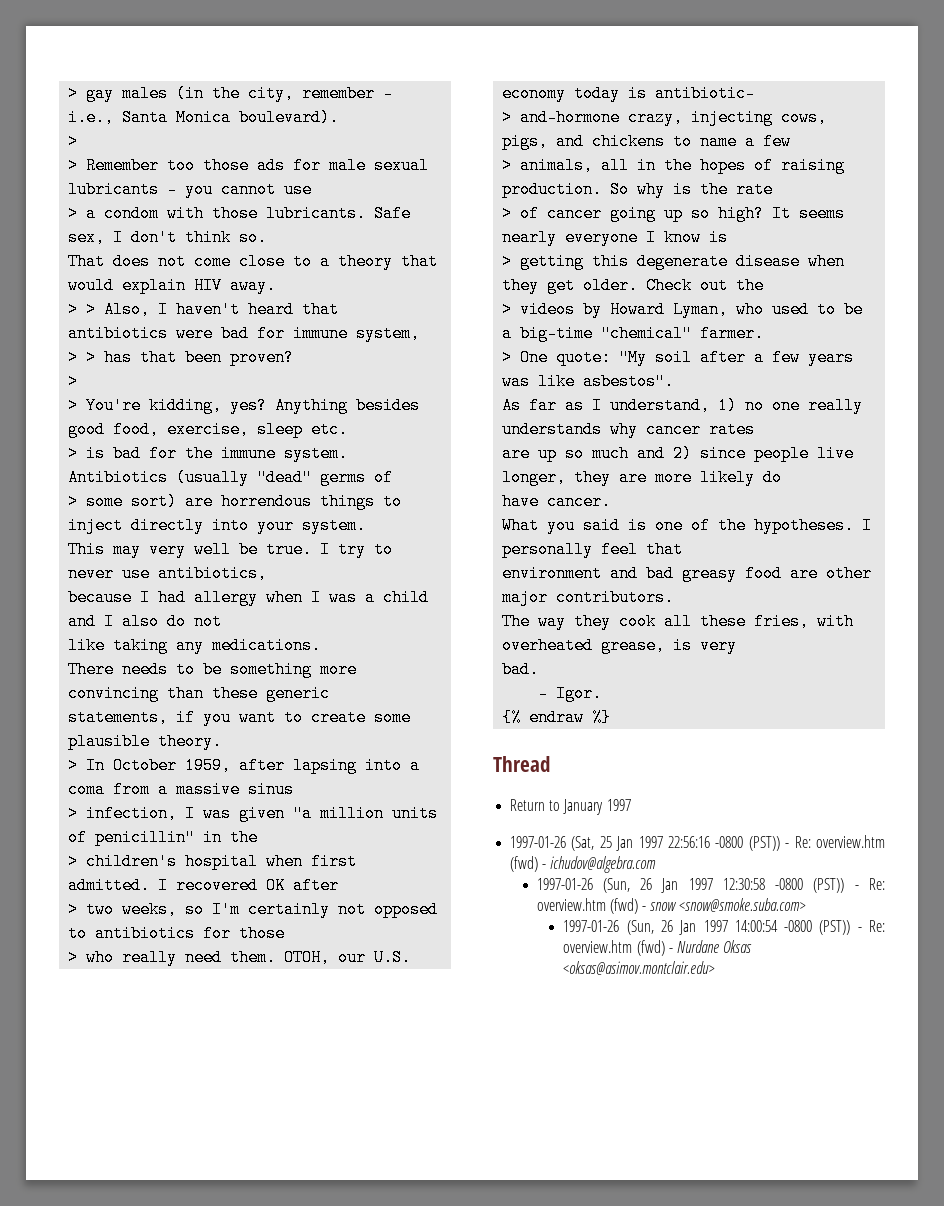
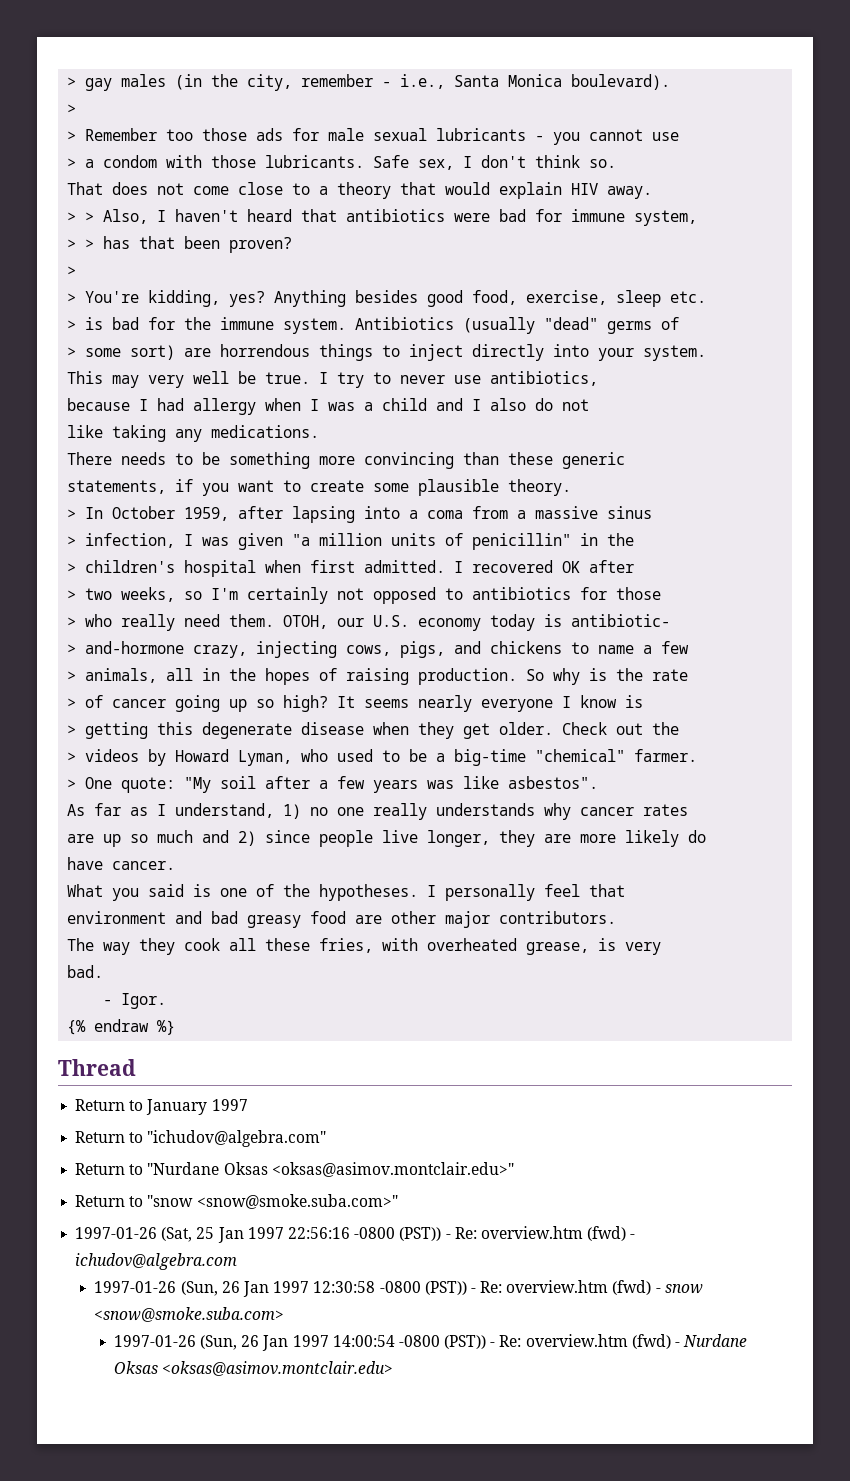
(631, 805) none -> [75,1130,327,1147] [75,1162,514,1177] [75,1194,398,1209] // Return to "ichudov@algebra.com" // Return to "Nurdane Oksas <oksas@asimov.montclair.edu>" // Return to "snow <snow@smoke.suba.com>"

